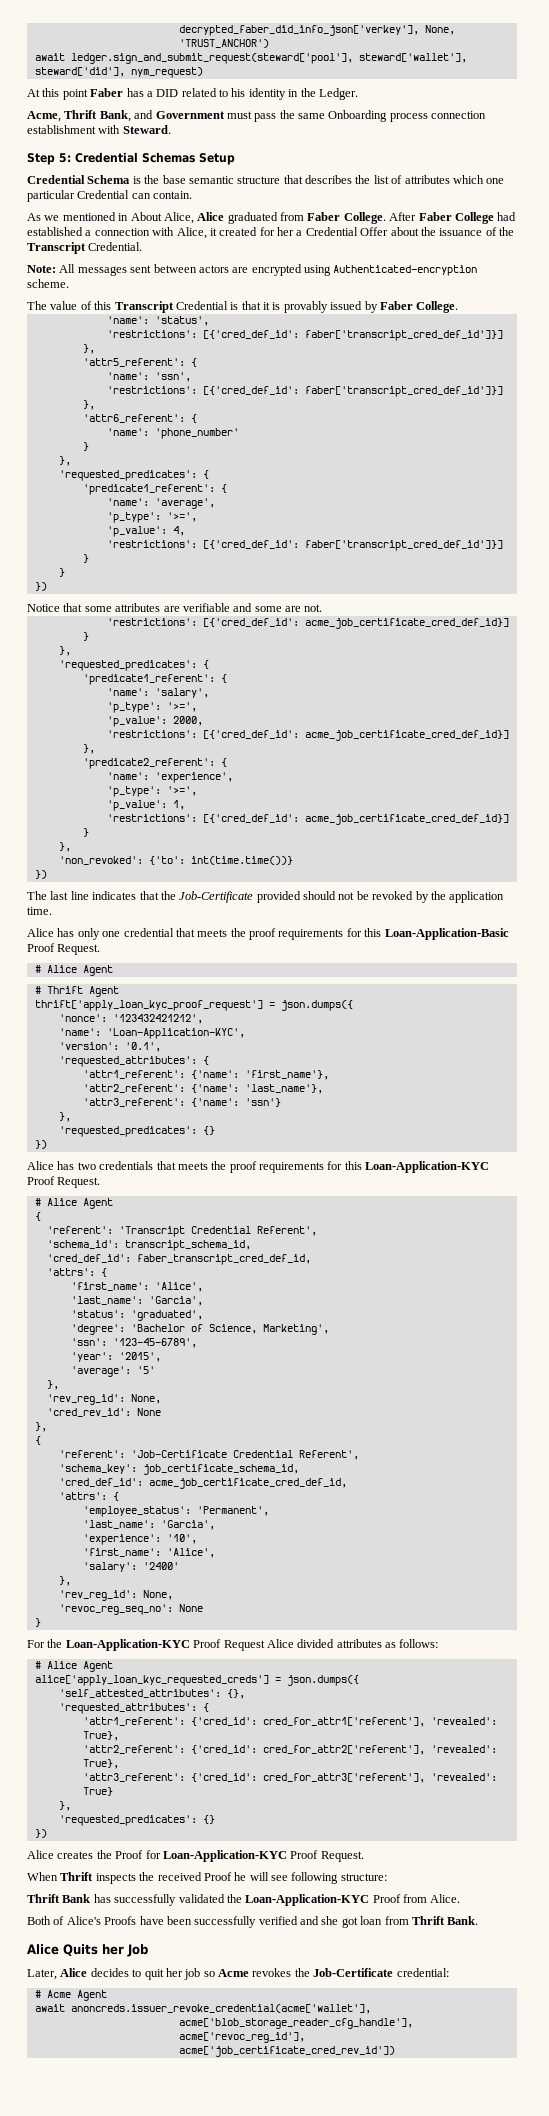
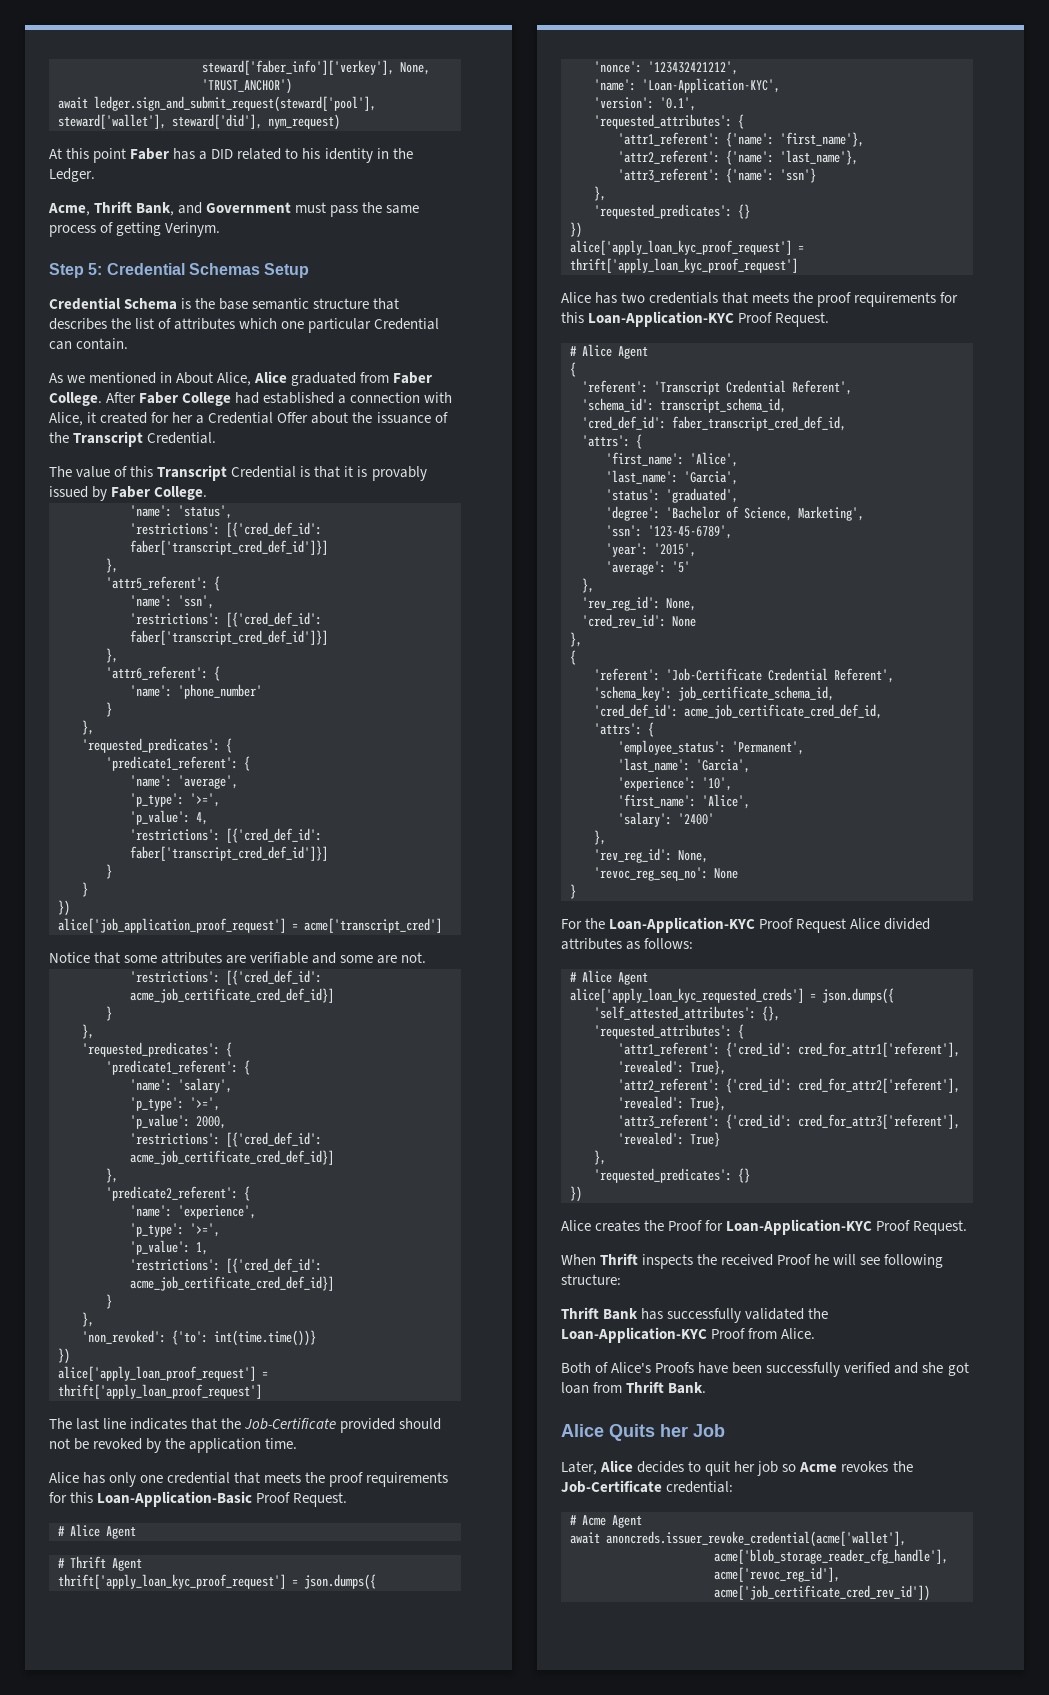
[178,25,419,36] decrypted_faber_did_info_json['verkey'], -> [202,60,394,75] steward['faber_info']['verkey'],
[328,110,487,122] [27,125,171,134] Onboarding process connection establishment with Steward. -> [49,222,221,237] process of getting Verinym.
[27,264,478,276] [27,279,69,288] // Note: All messages sent between actors are encrypted using Authenticated-encryption scheme. -> (217, 438) none
(47, 586) none -> [58,918,442,933] // alice['job_application_proof_request'] = acme['transcript_cred']
(47, 874) none -> [58,1366,268,1381] [58,1384,262,1399] // alice['apply_loan_proof_request'] = thrift['apply_loan_proof_request']
(47, 1144) none -> [570,240,804,255] [570,258,798,273] // alice['apply_loan_kyc_proof_request'] = thrift['apply_loan_kyc_proof_request']

